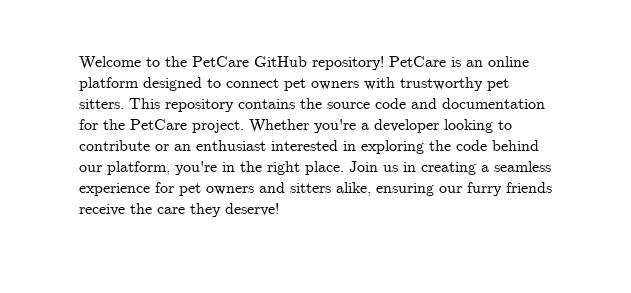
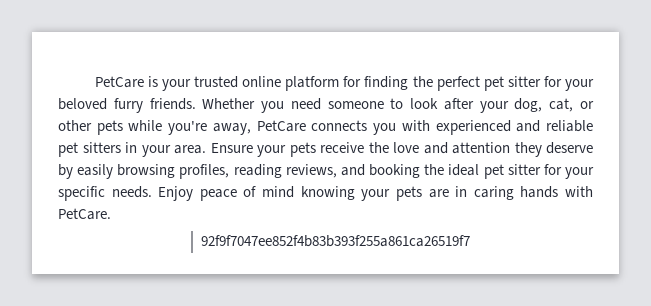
[79,56,529,70] [79,77,509,91] [79,98,545,112] [79,119,512,133] [79,140,539,154] [79,161,551,175] [79,182,552,196] [79,203,279,217] Welcome to the PetCare GitHub repository! PetCare is an online platform designed to connect pet owners with trustworthy pet sitters. This repository contains the source code and documentation for the PetCare project. Whether you're a developer looking to contribute or an enthusiast interested in exploring the code behind our platform, you're in the right place. Join us in creating a seamless experience for pet owners and sitters alike, ensuring our furry friends receive the care they deserve! -> [94,76,595,91] [58,98,594,113] [58,120,594,135] [58,142,593,157] [58,164,594,179] [58,186,594,201] [58,208,111,220] [201,235,471,247] PetCare is your trusted online platform for finding the perfect pet sitter for your beloved furry friends. Whether you need someone to look after your dog, cat, or other pets while you're away, PetCare connects you with experienced and reliable pet sitters in your area. Ensure your pets receive the love and attention they deserve by easily browsing profiles, reading reviews, and booking the ideal pet sitter for your specific needs. Enjoy peace of mind knowing your pets are in caring hands with PetCare. // 92f9f7047ee852f4b83b393f255a861ca26519f7

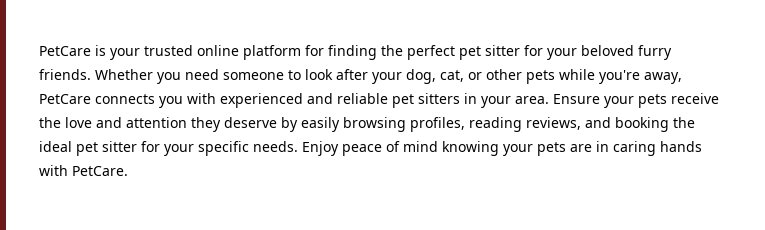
[201,235,471,247] // 92f9f7047ee852f4b83b393f255a861ca26519f7 -> (128, 171) none

